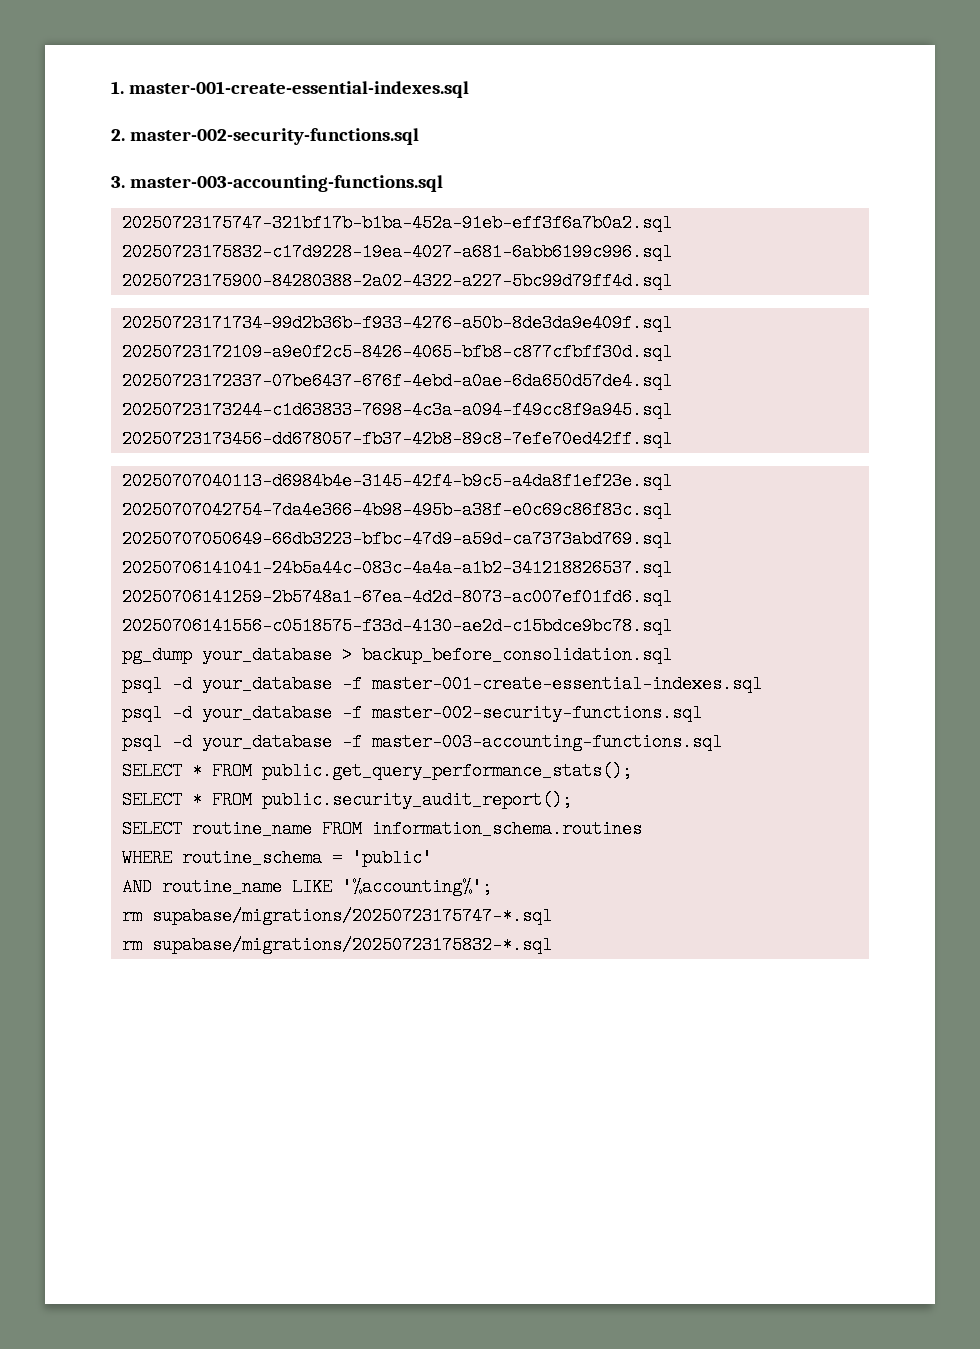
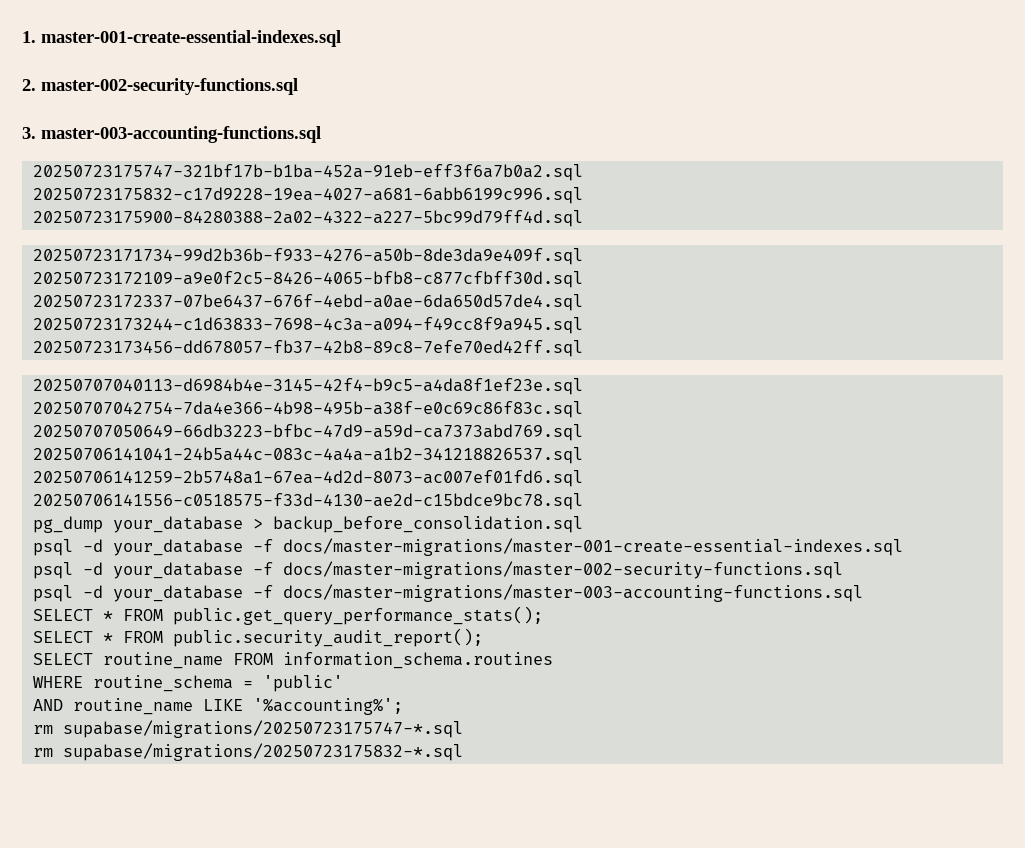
[372,675,763,693] [122,704,703,722] [122,733,723,751] master-001-create-essential-indexes.sql // psql -d your_database -f master-002-security-functions.sql // psql -d your_database -f master-003-accounting-functions.sql -> [282,538,903,556] [32,561,843,579] [32,584,863,602] docs/master-migrations/master-001-create-essential-indexes.sql // psql -d your_database -f docs/master-migrations/master-002-security-functions.sql // psql -d your_database -f docs/master-migrations/master-003-accounting-functions.sql

